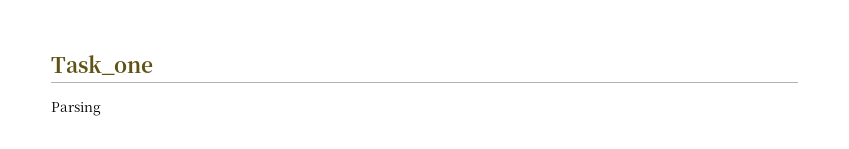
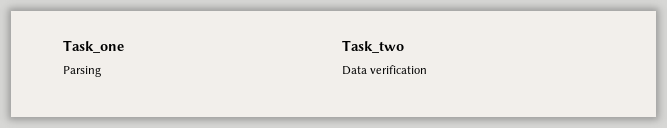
(101, 109) none -> [342,40,404,53] [342,65,428,75] // Task_two // Data verification

